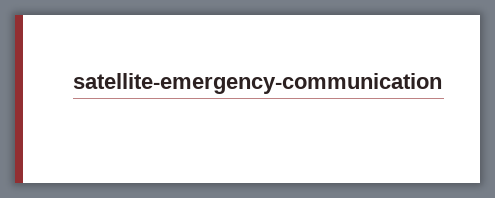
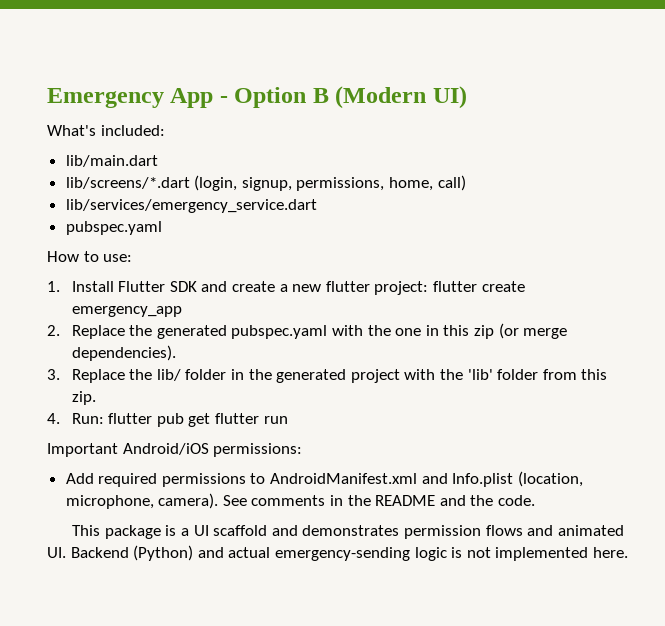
[73,73,442,94] satellite-emergency-communication -> [47,86,467,109] [47,125,165,136] [65,155,158,167] [65,175,466,191] [65,199,317,213] [65,221,162,235] [47,251,133,262] [47,281,525,295] [71,306,182,317] [47,323,568,339] [71,345,176,361] [47,369,608,383] [71,391,96,405] [47,413,288,427] [47,443,303,457] [65,471,583,487] [65,493,536,509] [72,525,624,539] [47,545,628,561] Emergency App - Option B (Modern UI) // What's included: // lib/main.dart // lib/screens/*.dart (login, signup, permissions, home, call) // lib/services/emergency_service.dart // pubspec.yaml // How to use: // 1. Install Flutter SDK and create a new flutter project: flutter create emergency_app // 2. Replace the generated pubspec.yaml with the one in this zip (or merge dependencies). // 3. Replace the lib/ folder in the generated project with the 'lib' folder from this zip. // 4. Run: flutter pub get flutter run // Important Android/iOS permissions: // Add required permissions to AndroidManifest.xml and Info.plist (location, microphone, camera). See comments in the README and the code. // This package is a UI scaffold and demonstrates permission flows and animated UI. Backend (Python) and actual emergency-sending logic is not implemented here.

